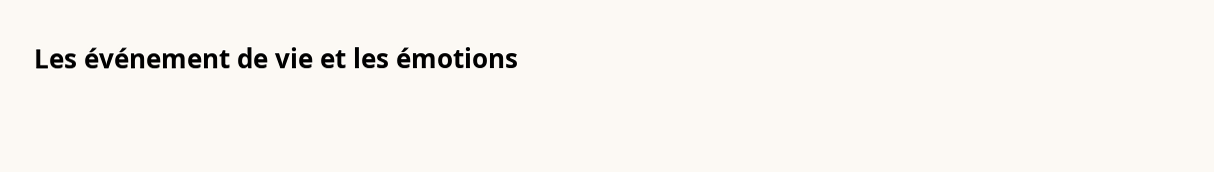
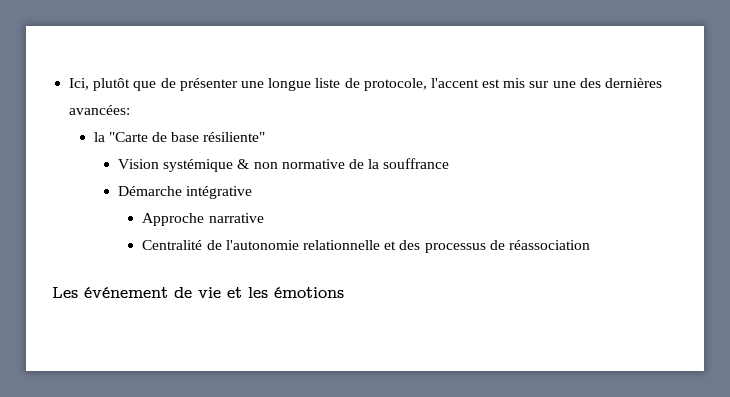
(33, 59) none -> [69,78,663,91] [69,105,131,115] [93,132,266,142] [117,158,450,172] [117,186,253,199] [142,213,264,226] [142,240,590,253] Ici, plutôt que de présenter une longue liste de protocole, l'accent est mis sur une des dernières avancées: // la "Carte de base résiliente" // Vision systémique & non normative de la souffrance // Démarche intégrative // Approche narrative // Centralité de l'autonomie relationnelle et des processus de réassociation //

